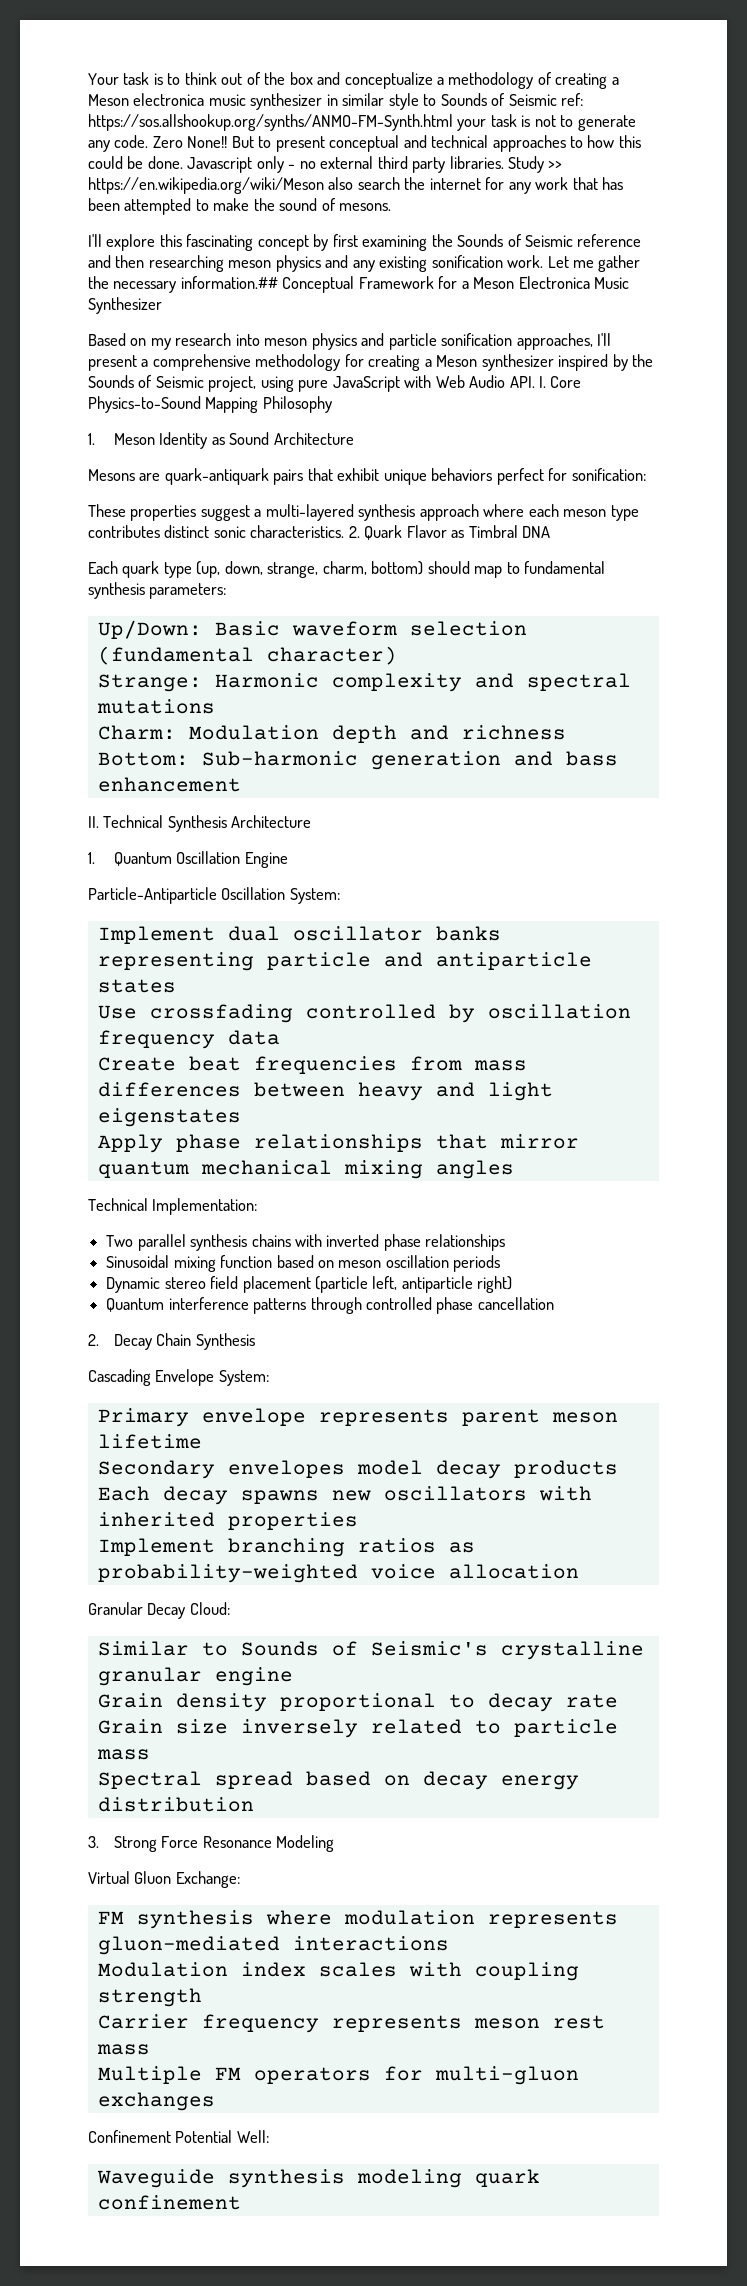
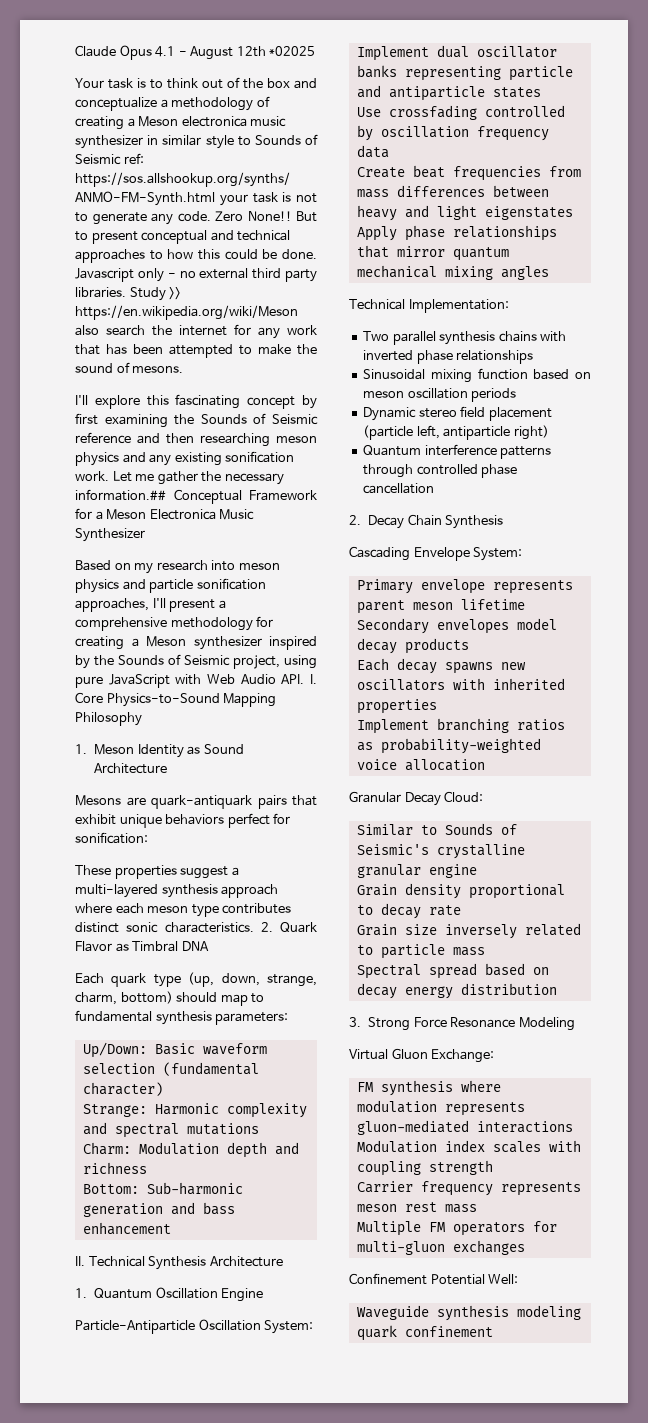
(88, 79) none -> [75,45,316,60] Claude Opus 4.1 - August 12th *02025 //

